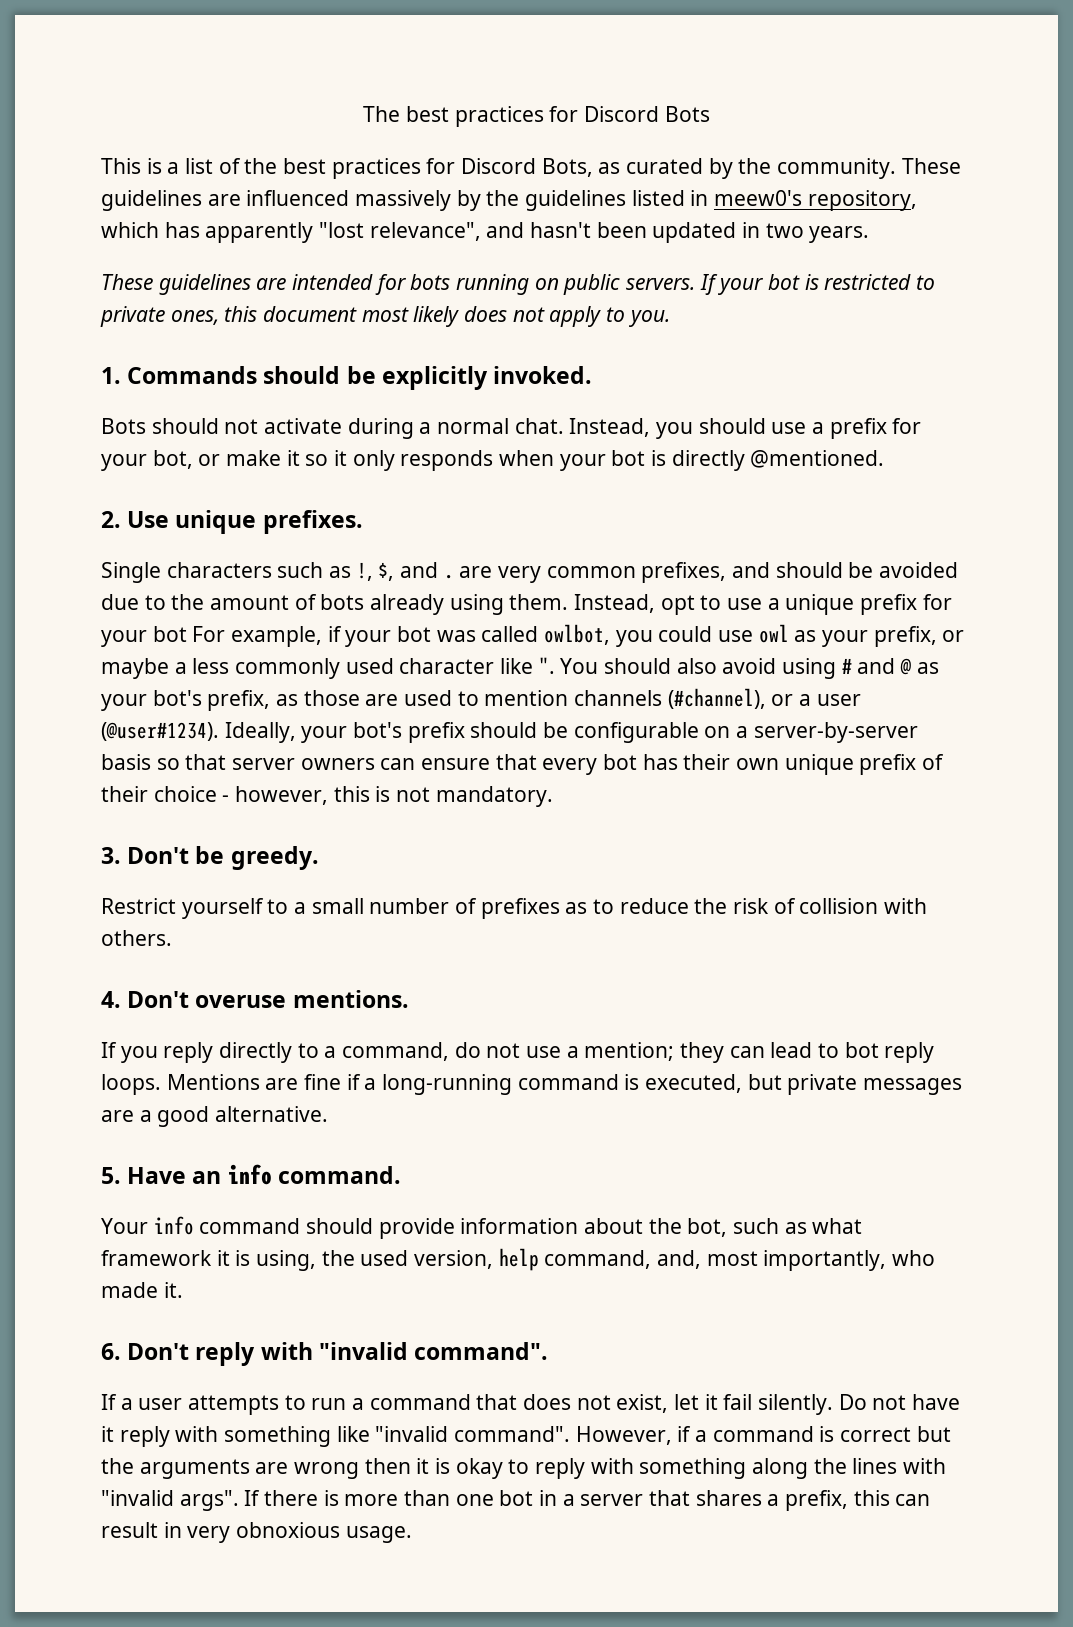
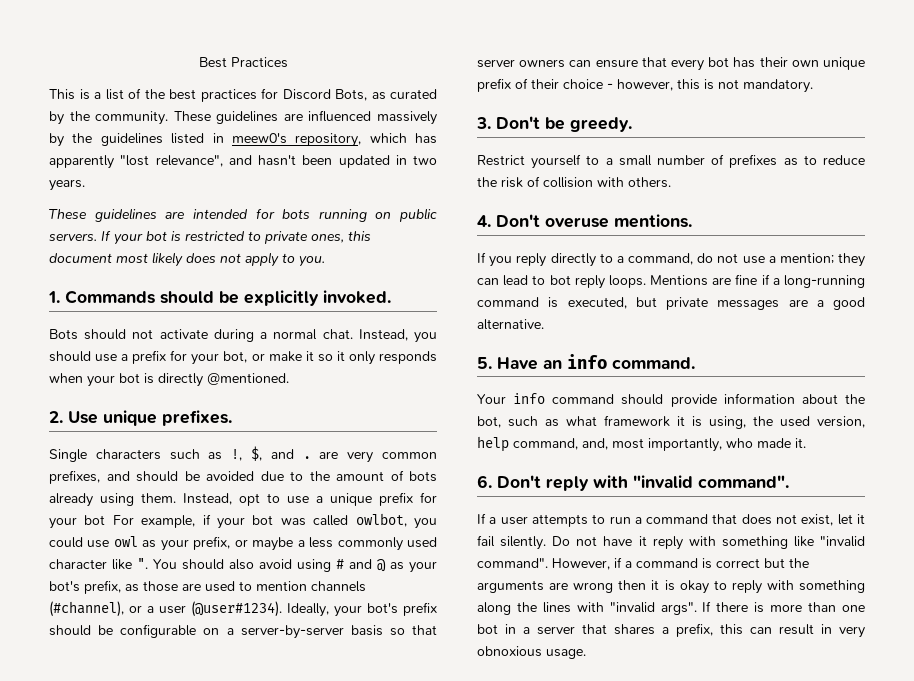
[363,106,710,127] The best practices for Discord Bots -> [198,57,288,68] Best Practices

